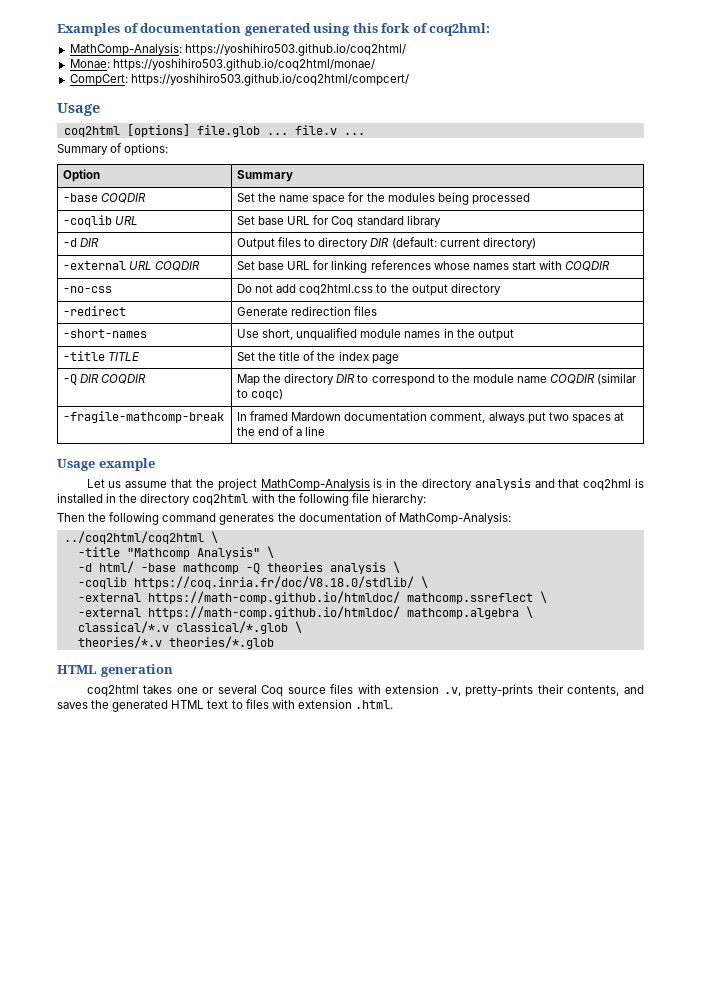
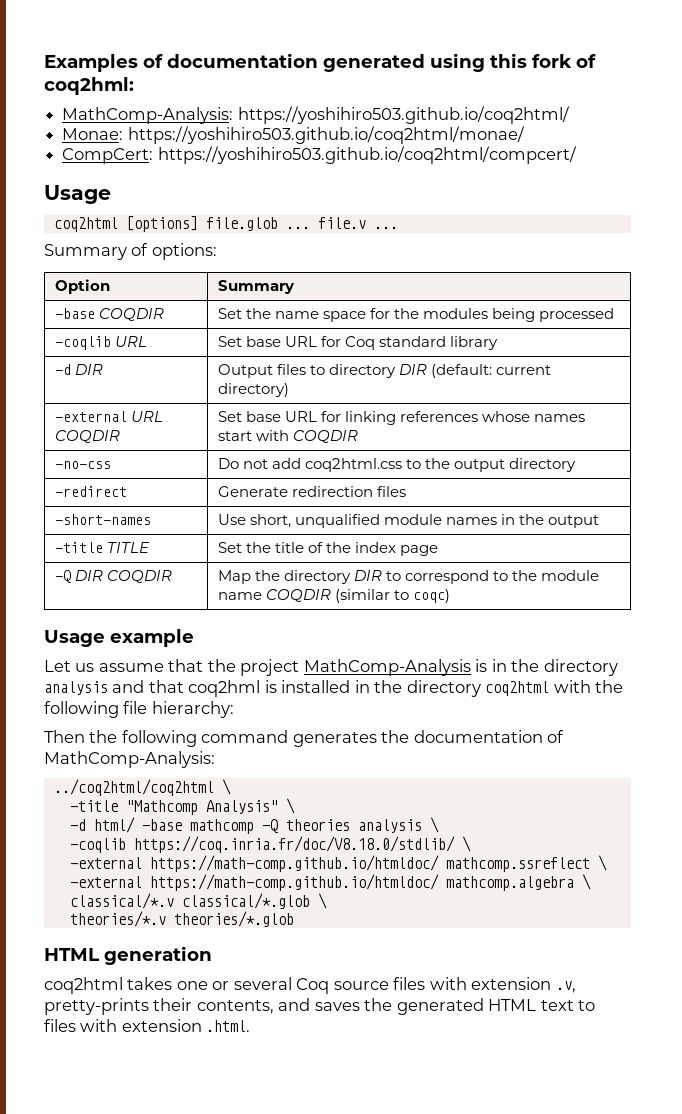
[63,411,225,423] [237,411,624,424] [237,426,326,436] // -fragile-mathcomp-break | In framed Mardown documentation comment, always put two spaces at the end of a line -> (450, 596) none

